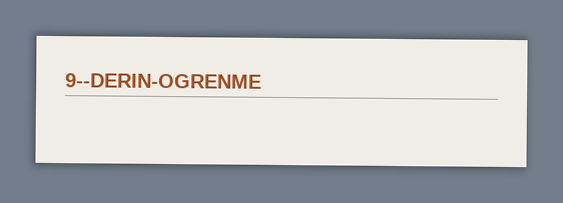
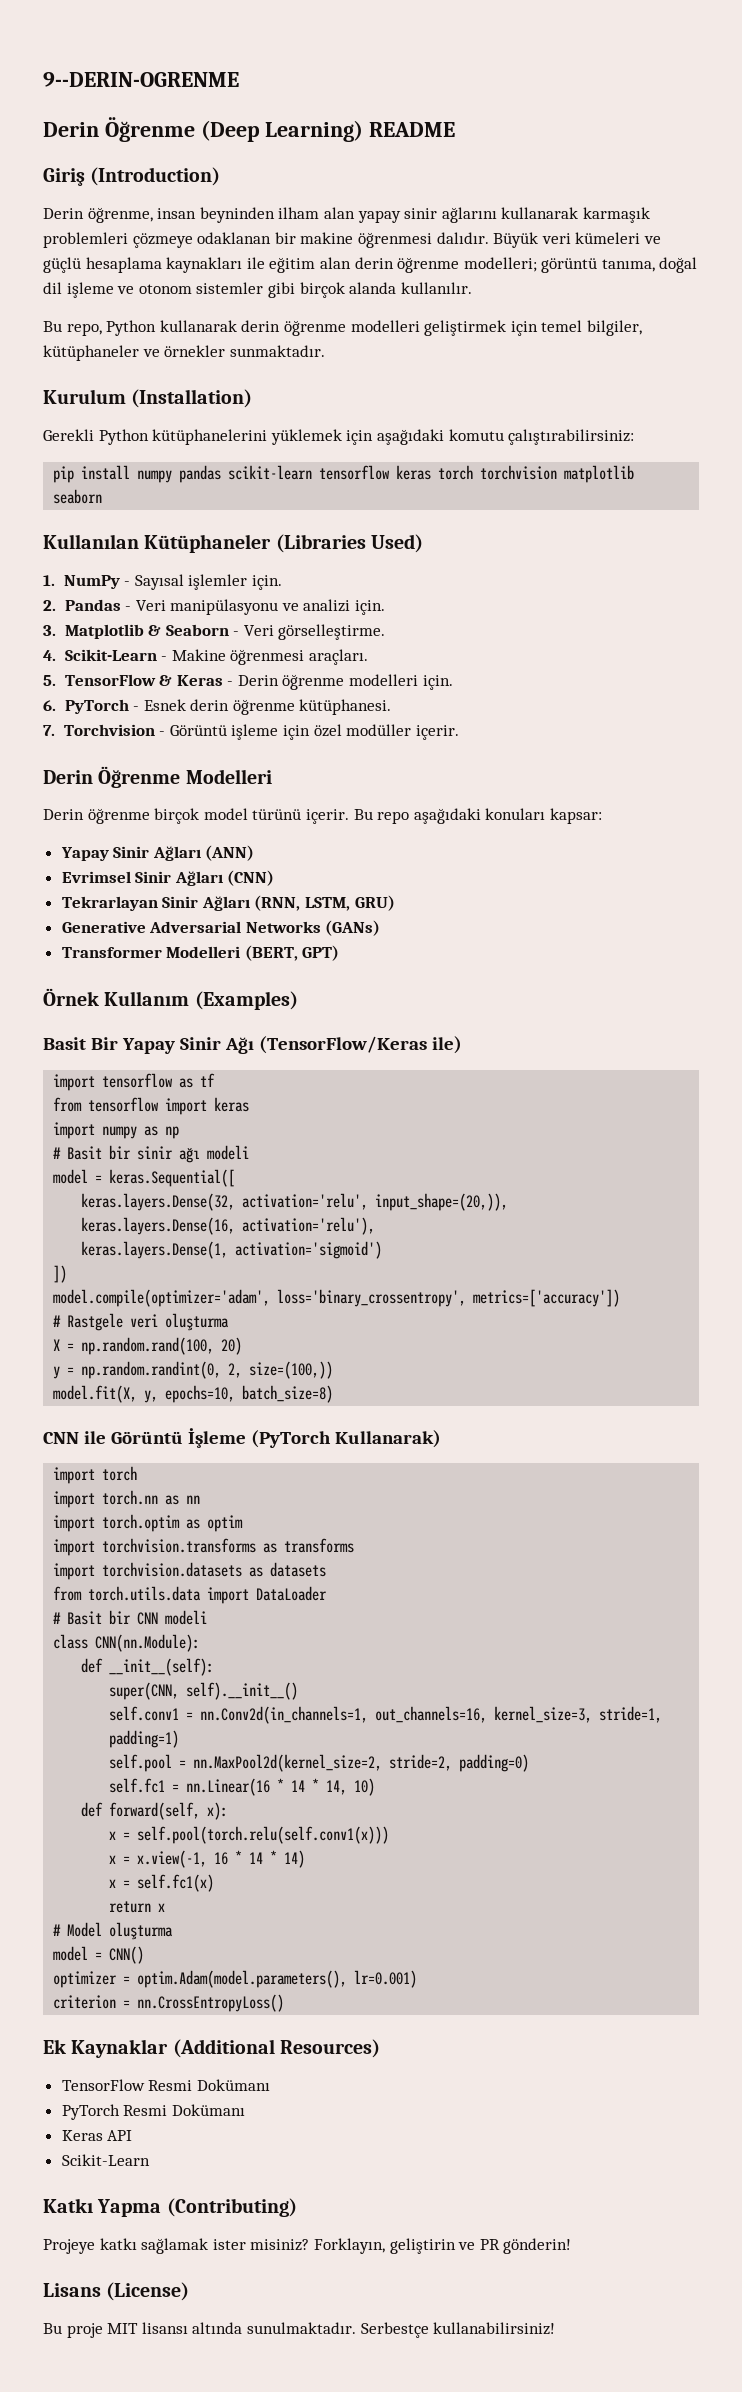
(262, 81) none -> [43,117,456,142] [43,167,221,186] [43,207,650,223] [43,232,661,248] [43,257,698,273] [43,282,472,298] [43,320,642,336] [43,345,325,361] [43,389,253,408] [43,429,635,445] [53,465,635,483] [53,489,103,504] [43,534,424,553] [43,574,282,590] [43,599,386,615] [43,624,386,640] [43,649,368,665] [43,674,453,690] [43,699,392,715] [43,724,459,740] [43,766,272,788] [43,808,602,824] [60,845,255,861] [61,870,275,886] [61,895,395,911] [61,920,381,936] [61,945,340,961] [43,988,298,1010] [43,1036,462,1054] [53,1073,216,1091] [53,1097,250,1115] [53,1122,180,1139] [53,1145,250,1163] [53,1169,236,1187] [81,1193,509,1211] [81,1217,376,1235] [81,1241,383,1259] [53,1265,68,1283] [53,1289,621,1307] [53,1313,230,1331] [53,1337,243,1355] [53,1361,334,1379] [53,1385,334,1403] [43,1428,441,1448] [53,1466,138,1484] [53,1490,201,1508] [53,1514,244,1532] [53,1538,355,1556] [53,1562,327,1580] [53,1586,328,1604] [53,1610,208,1625] [53,1634,201,1652] [81,1658,215,1676] [109,1682,299,1700] [109,1706,663,1724] [109,1730,180,1748] [109,1754,530,1772] [109,1778,376,1796] [81,1802,229,1820] [109,1826,390,1844] [109,1850,306,1868] [109,1874,215,1892] [109,1901,166,1913] [53,1922,174,1940] [53,1946,145,1964] [53,1970,418,1988] [53,1994,285,2012] [43,2039,381,2058] [61,2079,270,2091] [61,2104,245,2120] [61,2130,133,2141] [61,2154,150,2166] [43,2198,297,2217] [43,2238,572,2254] [43,2282,190,2301] [43,2322,556,2338] // Derin Öğrenme (Deep Learning) README // Giriş (Introduction) // Derin öğrenme, insan beyninden ilham alan yapay sinir ağlarını kullanarak karmaşık problemleri çözmeye odaklanan bir makine öğrenmesi dalıdır. Büyük veri kümeleri ve güçlü hesaplama kaynakları ile eğitim alan derin öğrenme modelleri; görüntü tanıma, doğal dil işleme ve otonom sistemler gibi birçok alanda kullanılır. // Bu repo, Python kullanarak derin öğrenme modelleri geliştirmek için temel bilgiler, kütüphaneler ve örnekler sunmaktadır. // Kurulum (Installation) // Gerekli Python kütüphanelerini yüklemek için aşağıdaki komutu çalıştırabilirsiniz: // pip install numpy pandas scikit-learn tensorflow keras torch torchvision matplotlib seaborn // Kullanılan Kütüphaneler (Libraries Used) // 1. NumPy - Sayısal işlemler için. // 2. Pandas - Veri manipülasyonu ve analizi için. // 3. Matplotlib & Seaborn - Veri görselleştirme. // 4. Scikit-Learn - Makine öğrenmesi araçları. // 5. TensorFlow & Keras - Derin öğrenme modelleri için. // 6. PyTorch - Esnek derin öğrenme kütüphanesi. // 7. Torchvision - Görüntü işleme için özel modüller içerir. // Derin Öğrenme Modelleri // Derin öğrenme birçok model türünü içerir. Bu repo aşağıdaki konuları kapsar: // Yapay Sinir Ağları (ANN) // Evrimsel Sinir Ağları (CNN) // Tekrarlayan Sinir Ağları (RNN, LSTM, GRU) // Generative Adversarial Networks (GANs) // Transformer Modelleri (BERT, GPT) // Örnek Kullanım (Examples) // Basit Bir Yapay Sinir Ağı (TensorFlow/Keras ile) // import tensorflow as tf // from tensorflow import keras // import numpy as np // # Basit bir sinir ağı modeli // model = keras.Sequential([ // keras.layers.Dense(32, activation='relu', input_shape=(20,)), // keras.layers.Dense(16, activation='relu'), // keras.layers.Dense(1, activation='sigmoid') // ]) // model.compile(optimizer='adam', loss='binary_crossentropy', metrics=['accuracy']) // # Rastgele veri oluşturma // X = np.random.rand(100, 20) // y = np.random.randint(0, 2, size=(100,)) // model.fit(X, y, epochs=10, batch_size=8) // CNN ile Görüntü İşleme (PyTorch Kullanarak) // import torch // import torch.nn as nn // import torch.optim as optim // import torchvision.transforms as transforms // import torchvision.datasets as datasets // from torch.utils.data import DataLoader // # Basit bir CNN modeli // class CNN(nn.Module): // def __init__(self): // super(CNN, self).__init__() // self.conv1 = nn.Conv2d(in_channels=1, out_channels=16, kernel_size=3, stride=1, padding=1) // self.pool = nn.MaxPool2d(kernel_size=2, stride=2, padding=0) // self.fc1 = nn.Linear(16 * 14 * 14, 10) // def forward(self, x): // x = self.pool(torch.relu(self.conv1(x))) // x = x.view(-1, 16 * 14 * 14) // x = self.fc1(x) // return x // # Model oluşturma // model = CNN() // optimizer = optim.Adam(model.parameters(), lr=0.001) // criterion = nn.CrossEntropyLoss() // Ek Kaynaklar (Additional Resources) // TensorFlow Resmi Dokümanı // PyTorch Resmi Dokümanı // Keras API // Scikit-Learn // Katkı Yapma (Contributing) // Projeye katkı sağlamak ister misiniz? Forklayın, geliştirin ve PR gönderin! // Lisans (License) // Bu proje MIT lisansı altında sunulmaktadır. Serbestçe kullanabilirsiniz!

